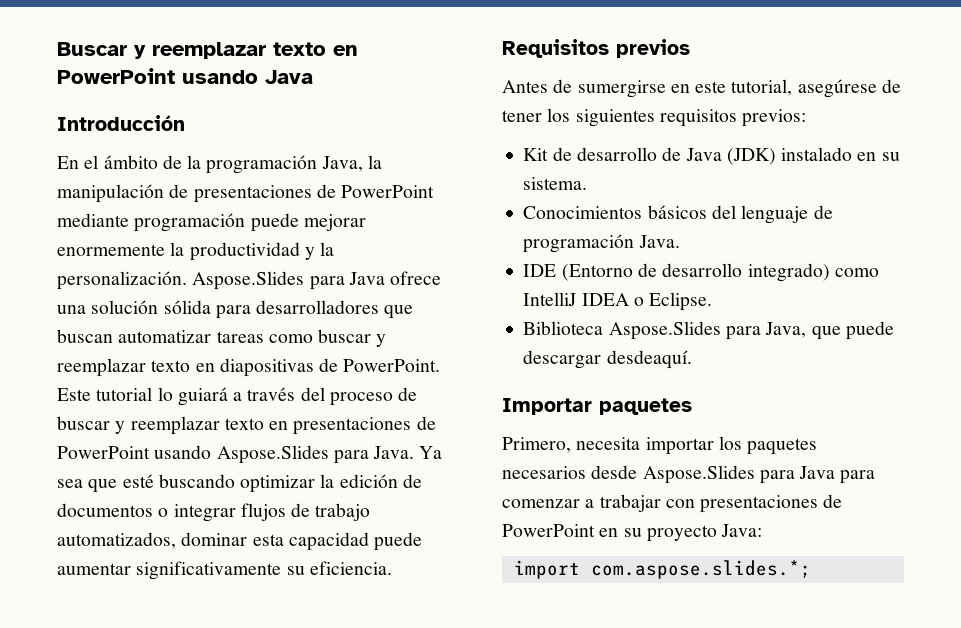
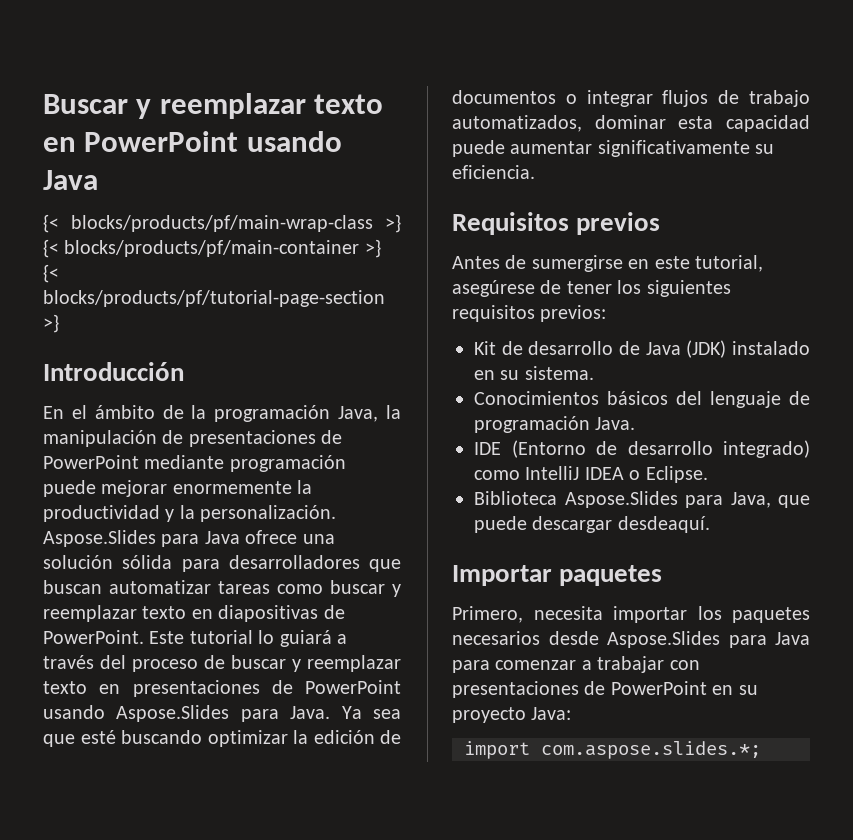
(313, 77) none -> [43,214,401,233] [43,239,381,258] [43,264,59,283] [43,290,385,307] [43,314,59,333] // {< blocks/products/pf/main-wrap-class >} {< blocks/products/pf/main-container >} {< blocks/products/pf/tutorial-page-section >}

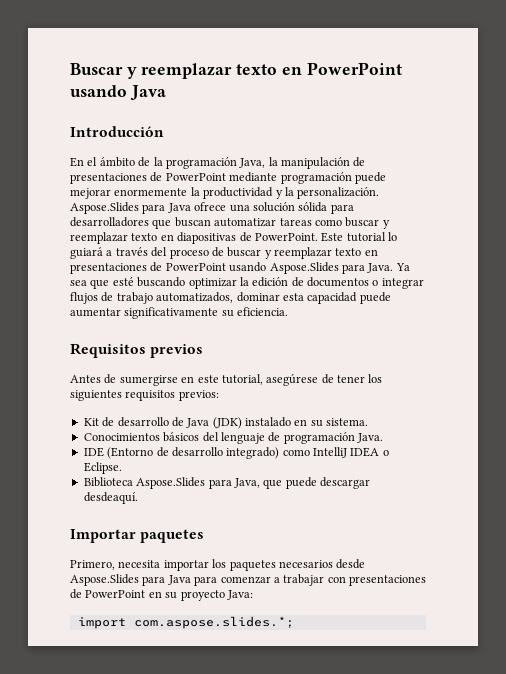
[43,214,401,233] [43,239,381,258] [43,264,59,283] [43,290,385,307] [43,314,59,333] // {< blocks/products/pf/main-wrap-class >} {< blocks/products/pf/main-container >} {< blocks/products/pf/tutorial-page-section >} -> (166, 93) none

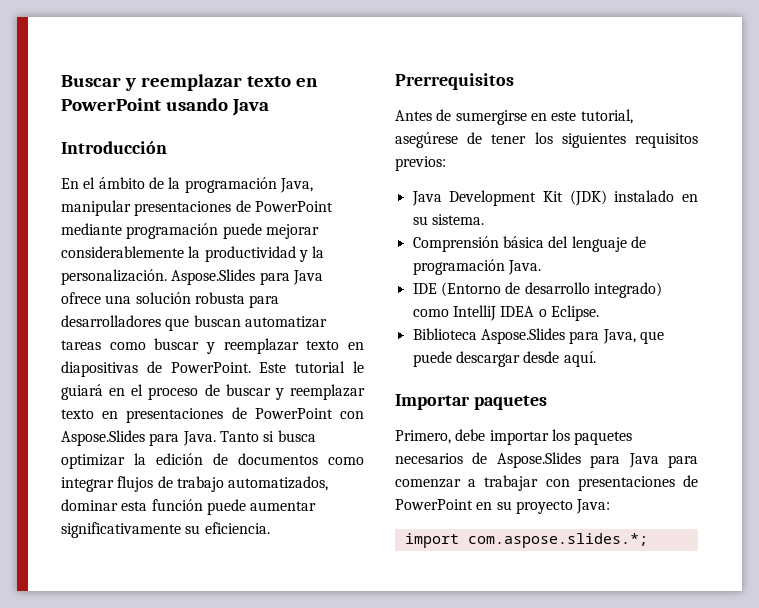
[268,157,366,169] la manipulación de -> [61,200,131,216] manipular
[114,188,188,196] enormemente -> [61,246,184,258] considerablemente
[298,202,328,212] sólida -> [194,292,245,304] robusta
[388,232,397,241] [70,247,168,259] lo guiará a través del -> [352,361,364,373] [61,384,144,400] le guiará en el
[229,262,267,272] usando -> [340,411,365,419] con
[395,263,410,271] [70,277,186,289] Ya sea que esté buscando -> [219,430,316,442] Tanto si busca
[372,280,379,286] o -> [328,457,364,465] como
[307,292,358,304] capacidad -> [151,499,203,511] función
[70,343,204,358] Requisitos previos -> [395,73,514,90] Prerrequisitos
[83,417,210,428] Kit de desarrollo de Java -> [411,190,563,206] Java Development Kit
[83,432,200,442] Conocimientos básicos -> [412,236,544,252] Comprensión básica
[83,492,138,504] desdeaquí. -> [523,351,596,367] desde aquí.
[118,560,161,568] necesita -> [455,429,486,441] debe
[336,559,366,569] desde -> [472,452,488,464] de

